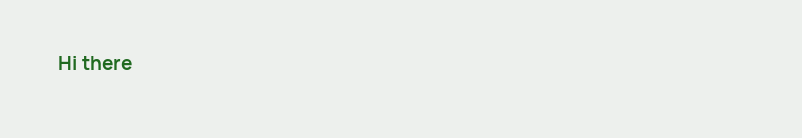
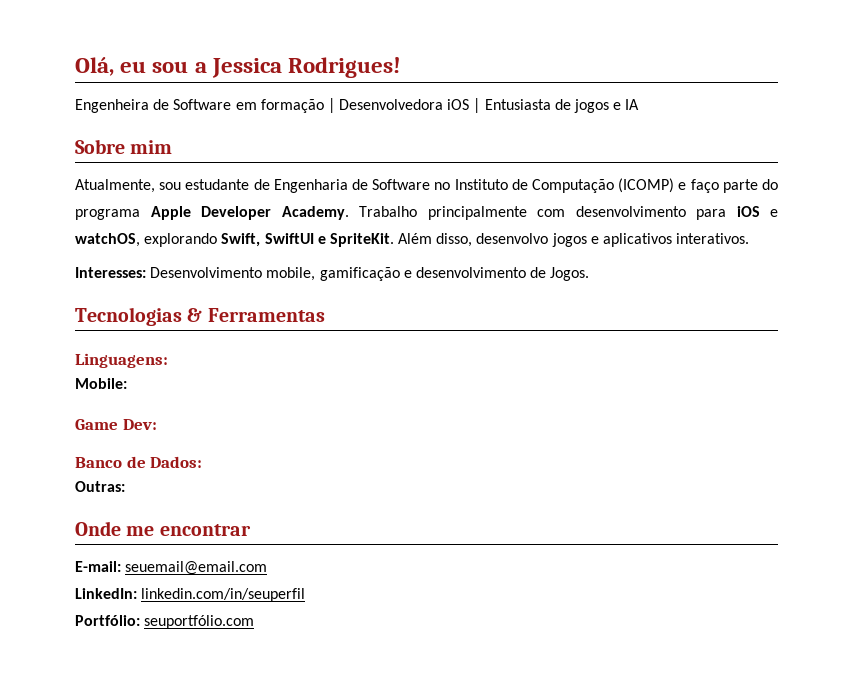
[58,56,133,70] Hi there -> [75,57,402,78] [75,98,640,113] [75,139,173,154] [75,178,779,193] [75,206,778,220] [75,233,750,247] [75,267,590,281] [75,307,325,326] [75,353,168,368] [75,378,127,389] [75,419,157,430] [75,456,203,468] [75,481,125,492] [75,521,251,536] [75,561,268,575] [75,588,306,602] [75,615,255,629] Olá, eu sou a Jessica Rodrigues! // Engenheira de Software em formação | Desenvolvedora iOS | Entusiasta de jogos e IA // Sobre mim // Atualmente, sou estudante de Engenharia de Software no Instituto de Computação (ICOMP) e faço parte do programa Apple Developer Academy. Trabalho principalmente com desenvolvimento para iOS e watchOS, explorando Swift, SwiftUI e SpriteKit. Além disso, desenvolvo jogos e aplicativos interativos. // Interesses: Desenvolvimento mobile, gamificação e desenvolvimento de Jogos. // Tecnologias & Ferramentas // Linguagens: // Mobile: // Game Dev: // Banco de Dados: // Outras: // Onde me encontrar // E-mail: seuemail@email.com // LinkedIn: linkedin.com/in/seuperfil // Portfólio: seuportfólio.com

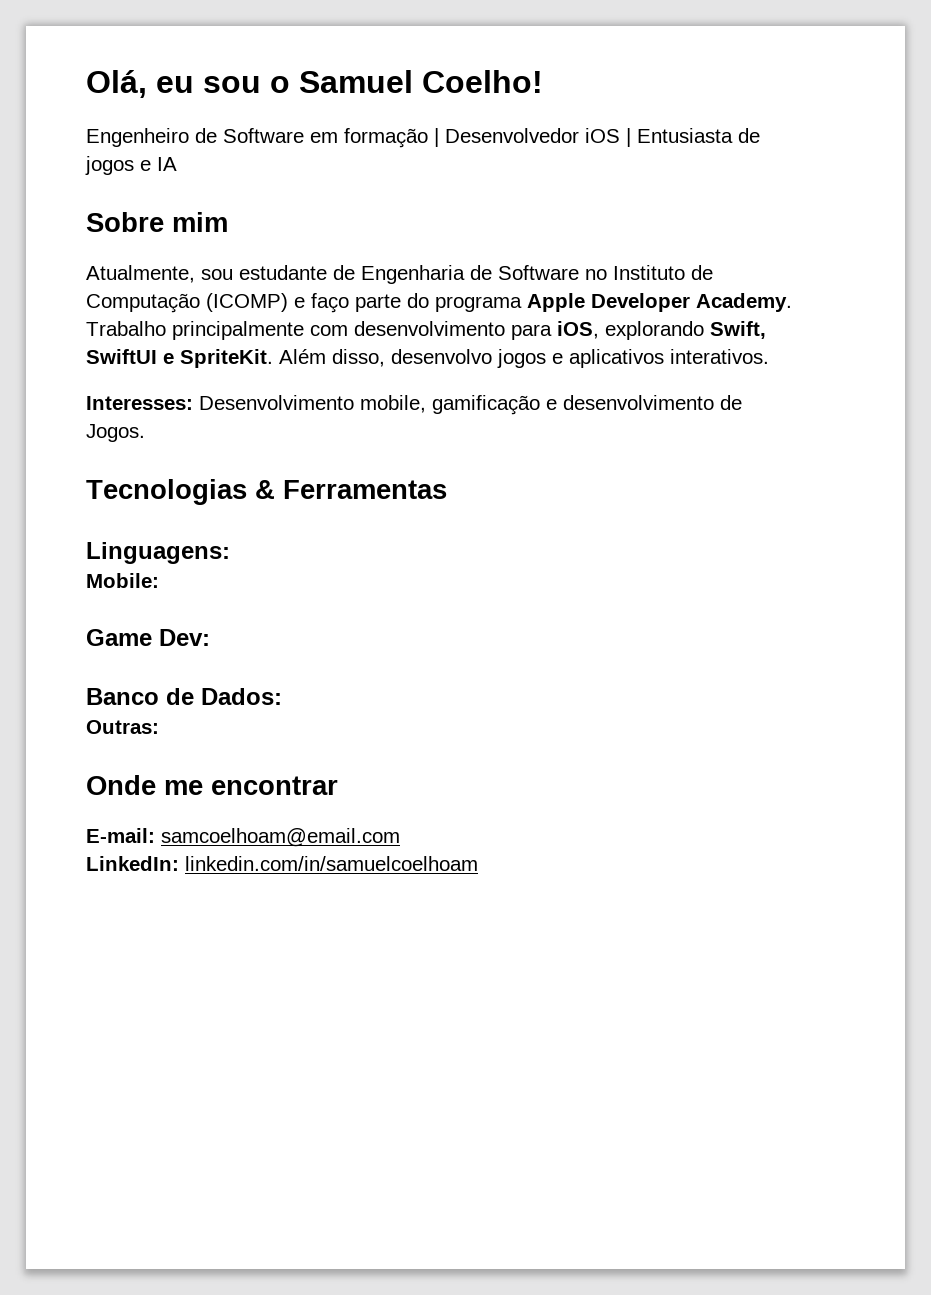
[194,57,402,78] [75,99,149,113] a Jessica Rodrigues! // Engenheira -> [270,70,543,93] [86,128,189,147] o Samuel Coelho! // Engenheiro
[339,99,444,110] Desenvolvedora -> [445,128,579,143] Desenvolvedor
[736,206,778,217] [75,233,140,247] iOS e watchOS, -> [557,321,599,339] iOS,
[125,561,268,575] seuemail@email.com -> [161,828,400,847] samcoelhoam@email.com
[141,588,306,602] [75,615,255,629] linkedin.com/in/seuperfil // Portfólio: seuportfólio.com -> [185,856,478,871] linkedin.com/in/samuelcoelhoam

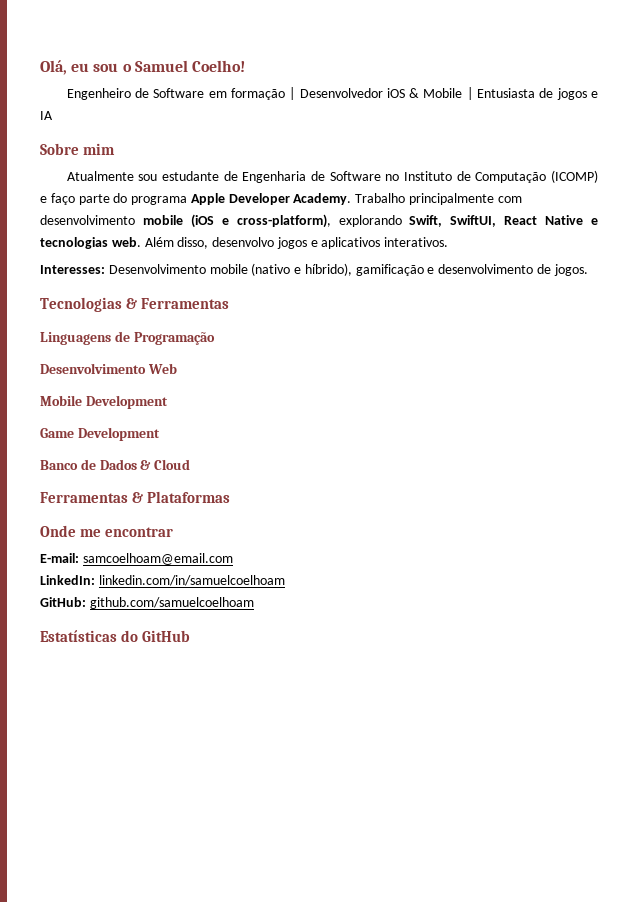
(620, 135) none -> [409,88,463,98] & Mobile
[86,265,195,283] Atualmente, -> [66,171,134,181] Atualmente
[511,321,766,340] [86,349,273,368] para iOS, explorando Swift, SwiftUI e SpriteKit. -> [142,214,598,228] [40,237,141,249] mobile (iOS e cross-platform), explorando Swift, SwiftUI, React Native e tecnologias web.
[360,395,426,413] mobile, -> [209,263,352,276] mobile (nativo e híbrido),
[86,424,145,442] Jogos. -> [553,264,588,276] jogos.
[86,542,230,564] [86,573,159,588] Linguagens: // Mobile: -> [40,331,215,345] [40,363,177,374] [40,395,168,409] Linguagens de Programação // Desenvolvimento Web // Mobile Development
[159,629,210,646] Dev: -> [77,427,160,441] Development
[201,688,282,705] [86,720,159,734] Dados: // Outras: -> [99,459,191,470] [40,491,231,503] Dados & Cloud // Ferramentas & Plataformas
(478, 863) none -> [40,597,254,609] [40,630,191,642] // GitHub: github.com/samuelcoelhoam // Estatísticas do GitHub

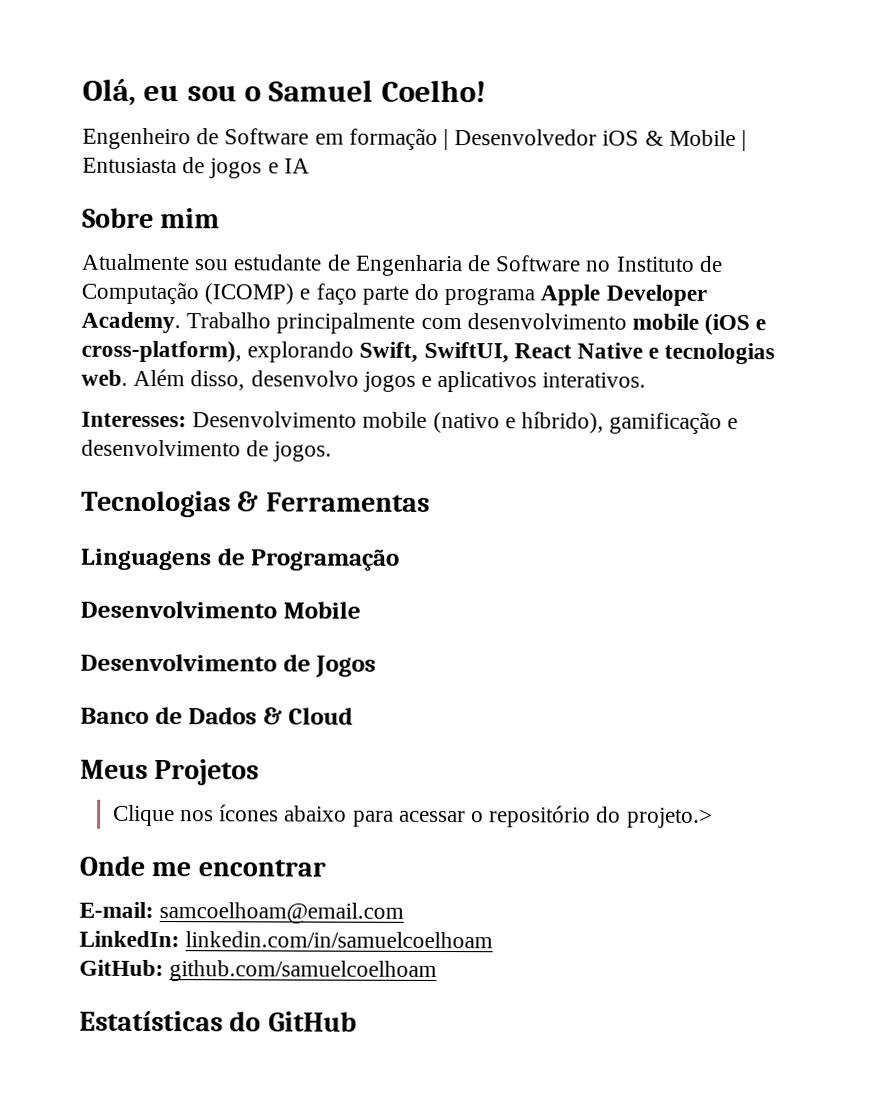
[147,363,177,374] [40,395,168,409] [40,427,160,441] Web // Mobile Development // Game Development -> [282,601,361,619] [80,653,377,678] Mobile // Desenvolvimento de Jogos
[40,491,231,503] Ferramentas & Plataformas -> [80,759,260,786] [112,804,713,828] Meus Projetos // Clique nos ícones abaixo para acessar o repositório do projeto.>

